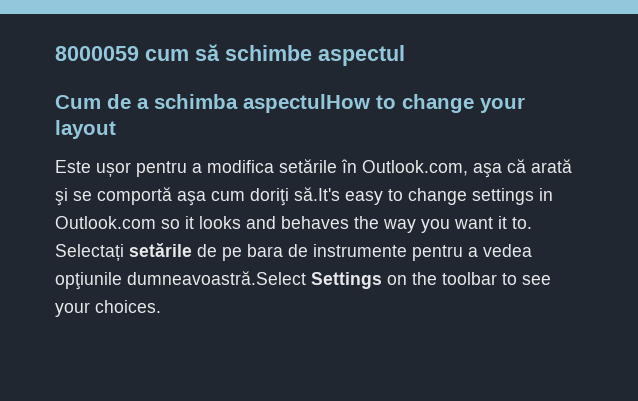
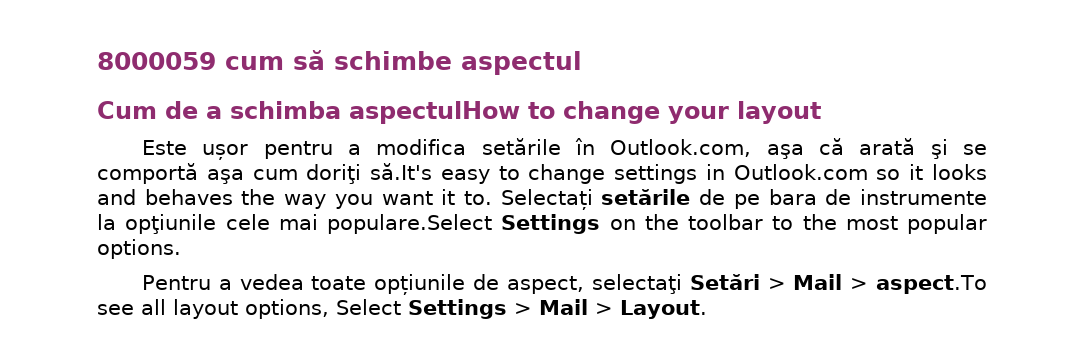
[412,244,532,261] [55,271,306,290] pentru a vedea opţiunile dumneavoastră.Select -> [97,214,492,234] la opţiunile cele mai populare.Select
[522,275,551,285] [55,300,161,317] see your choices. -> [802,214,987,234] [97,239,181,259] [141,274,988,295] [97,299,707,319] the most popular options. // Pentru a vedea toate opțiunile de aspect, selectaţi Setări > Mail > aspect.To see all layout options, Select Settings > Mail > Layout.

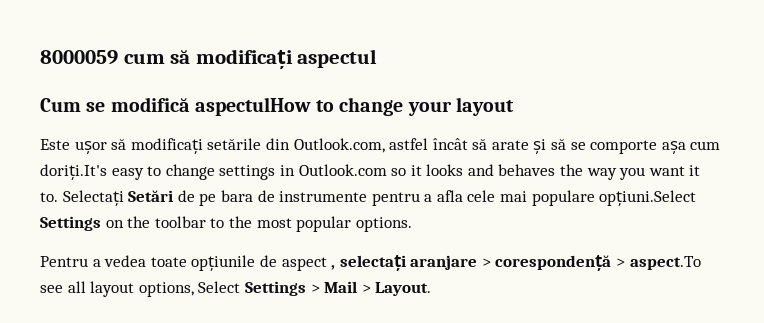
[334,51,452,70] schimbe -> [195,49,293,69] modificați
[165,101,341,119] de a schimba -> [86,97,190,112] se modifică
[263,138,987,159] [97,163,433,184] pentru a modifica setările în Outlook.com, aşa că arată şi se comportă aşa cum doriţi să.It's -> [111,138,721,154] [40,164,107,180] să modificați setările din Outlook.com, astfel încât să arate și să se comporte așa cum doriți.It's
[601,189,691,205] setările -> [128,190,174,202] Setări
[97,214,492,234] la opţiunile cele mai populare.Select -> [371,190,697,206] pentru a afla cele mai populare opțiuni.Select
[506,274,843,294] aspect, selectaţi Setări > Mail -> [281,255,612,271] aspect , selectați aranjare > corespondență

